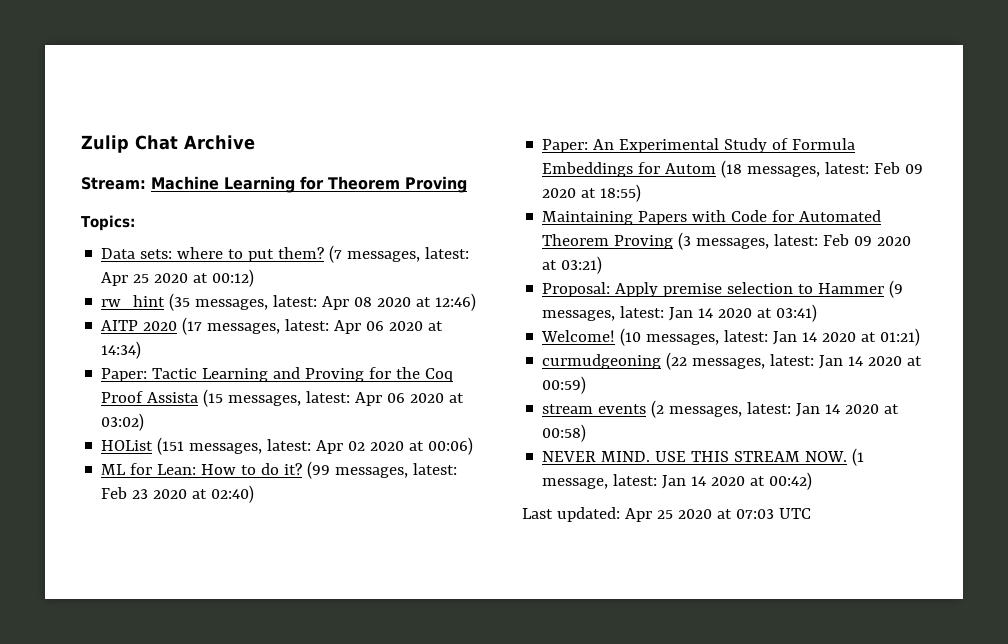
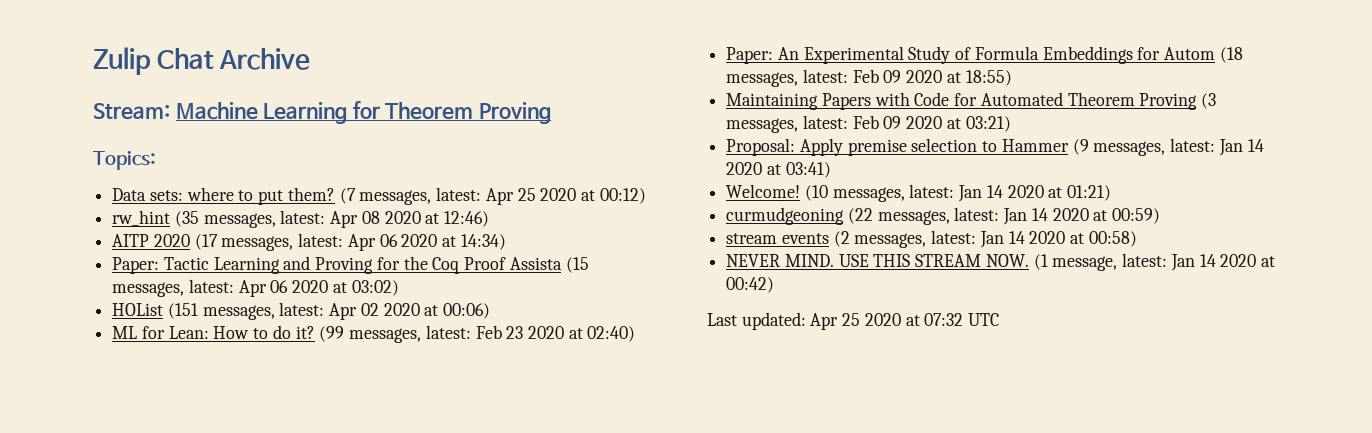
[735,509,774,519] 07:03 -> [924,313,964,326] 07:32

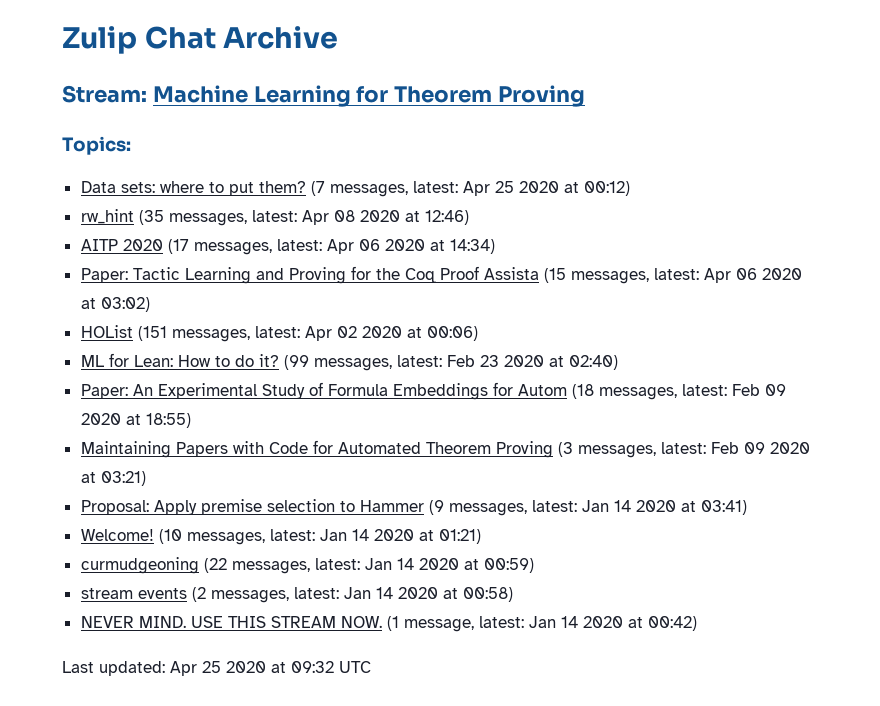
[924,313,964,326] 07:32 -> [291,661,334,673] 09:32

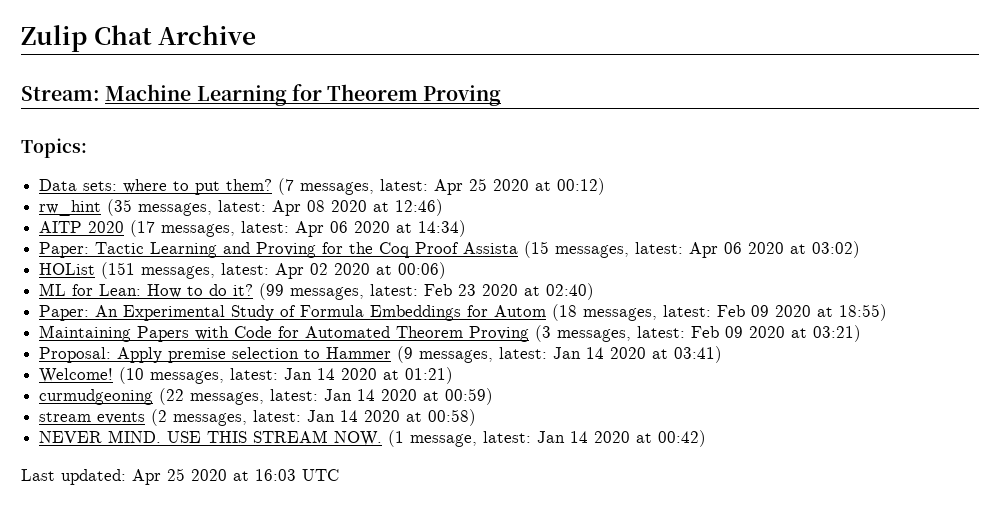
[291,661,334,673] 09:32 -> [255,469,296,481] 16:03

